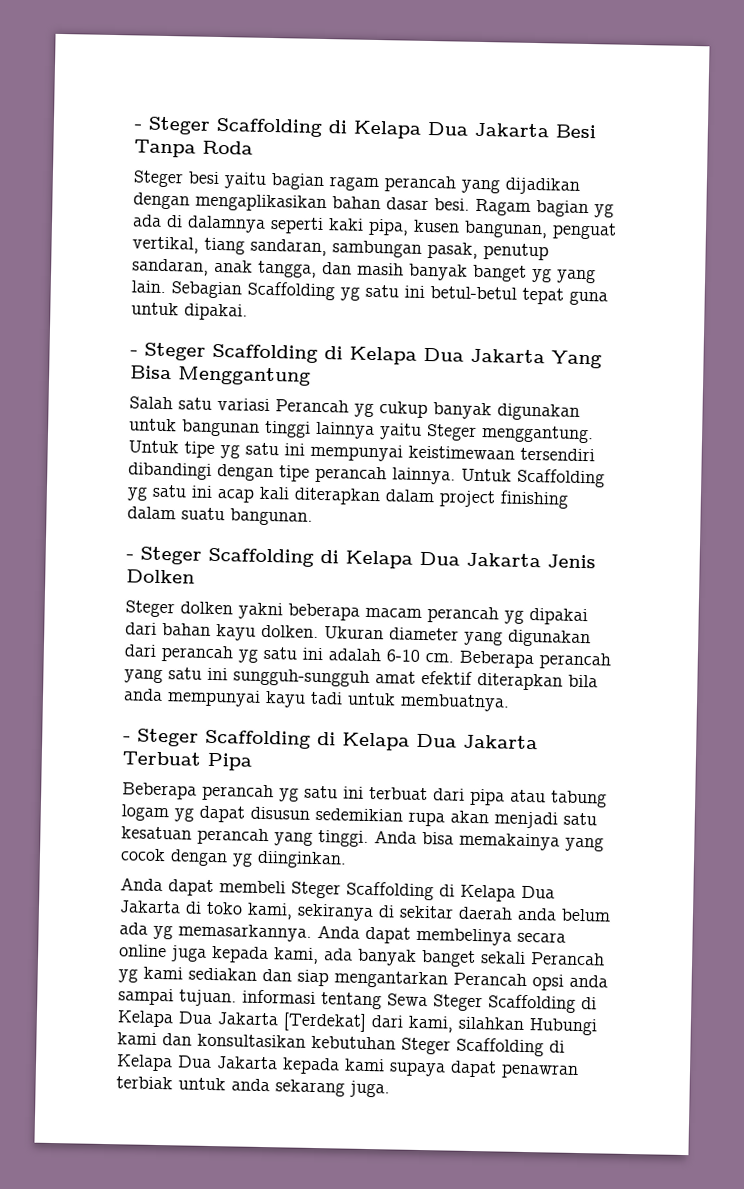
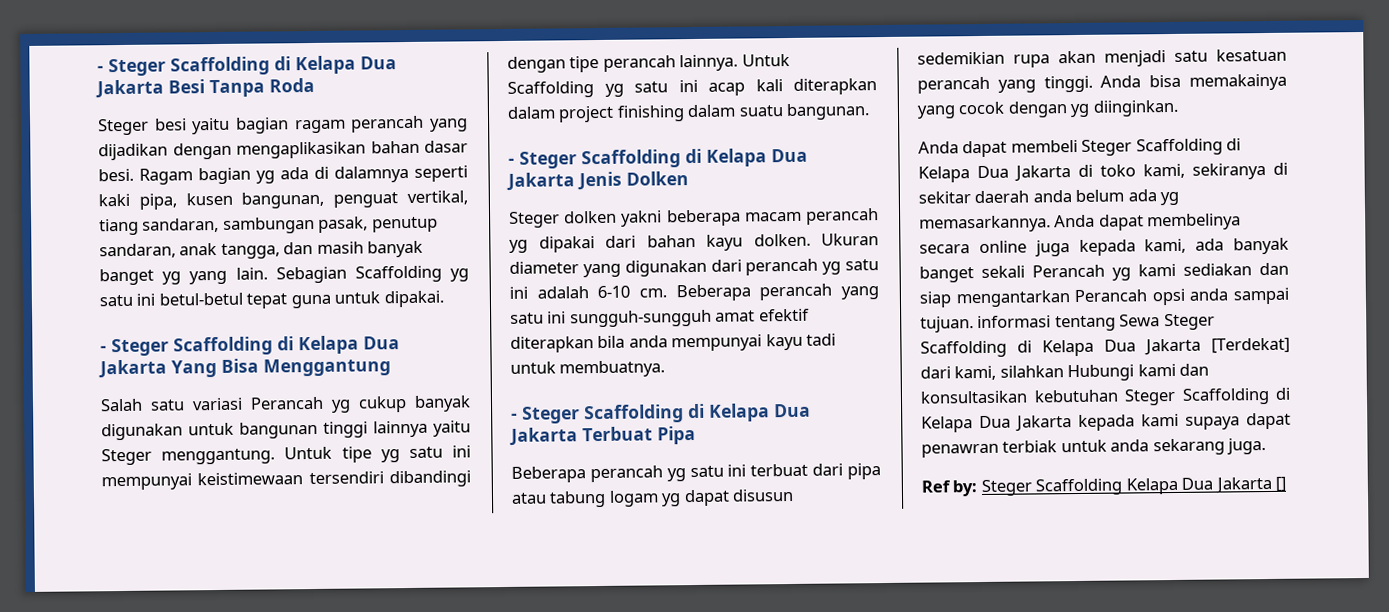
(390, 1089) none -> [921,476,1287,497] // Ref by: Steger Scaffolding Kelapa Dua Jakarta []

